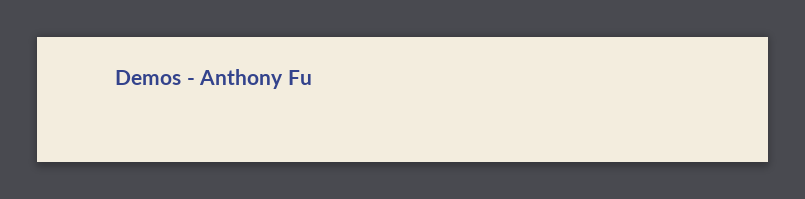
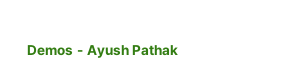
[199,69,313,89] Anthony Fu -> [86,45,179,58] Ayush Pathak

